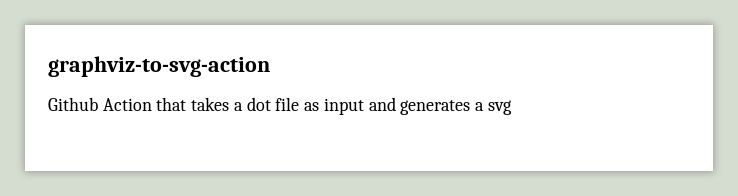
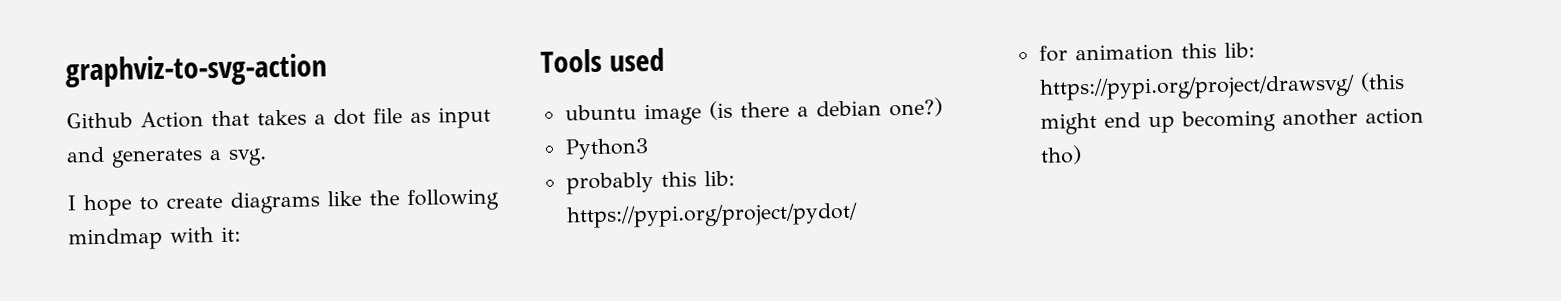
[487,100,512,115] svg -> [228,148,267,166] [67,188,499,217] [68,226,241,251] [540,47,665,73] [564,97,943,126] [564,138,649,160] [565,170,735,195] [565,202,858,229] [1038,42,1255,62] [1038,71,1405,101] [1039,107,1424,135] [1039,145,1082,165] svg. // I hope to create diagrams like the following mindmap with it: // Tools used // ubuntu image (is there a debian one?) // Python3 // probably this lib: https://pypi.org/project/pydot/ // for animation this lib: https://pypi.org/project/drawsvg/ (this might end up becoming another action tho)

